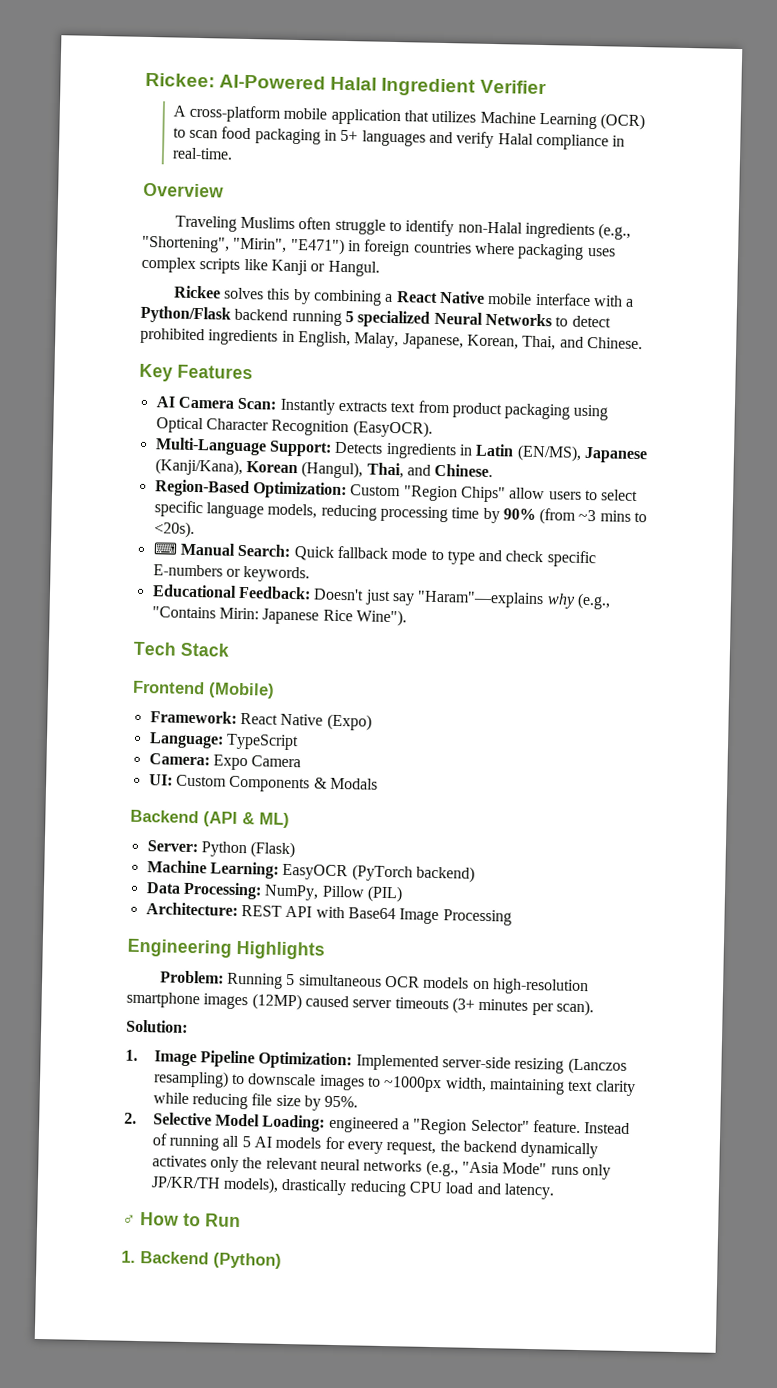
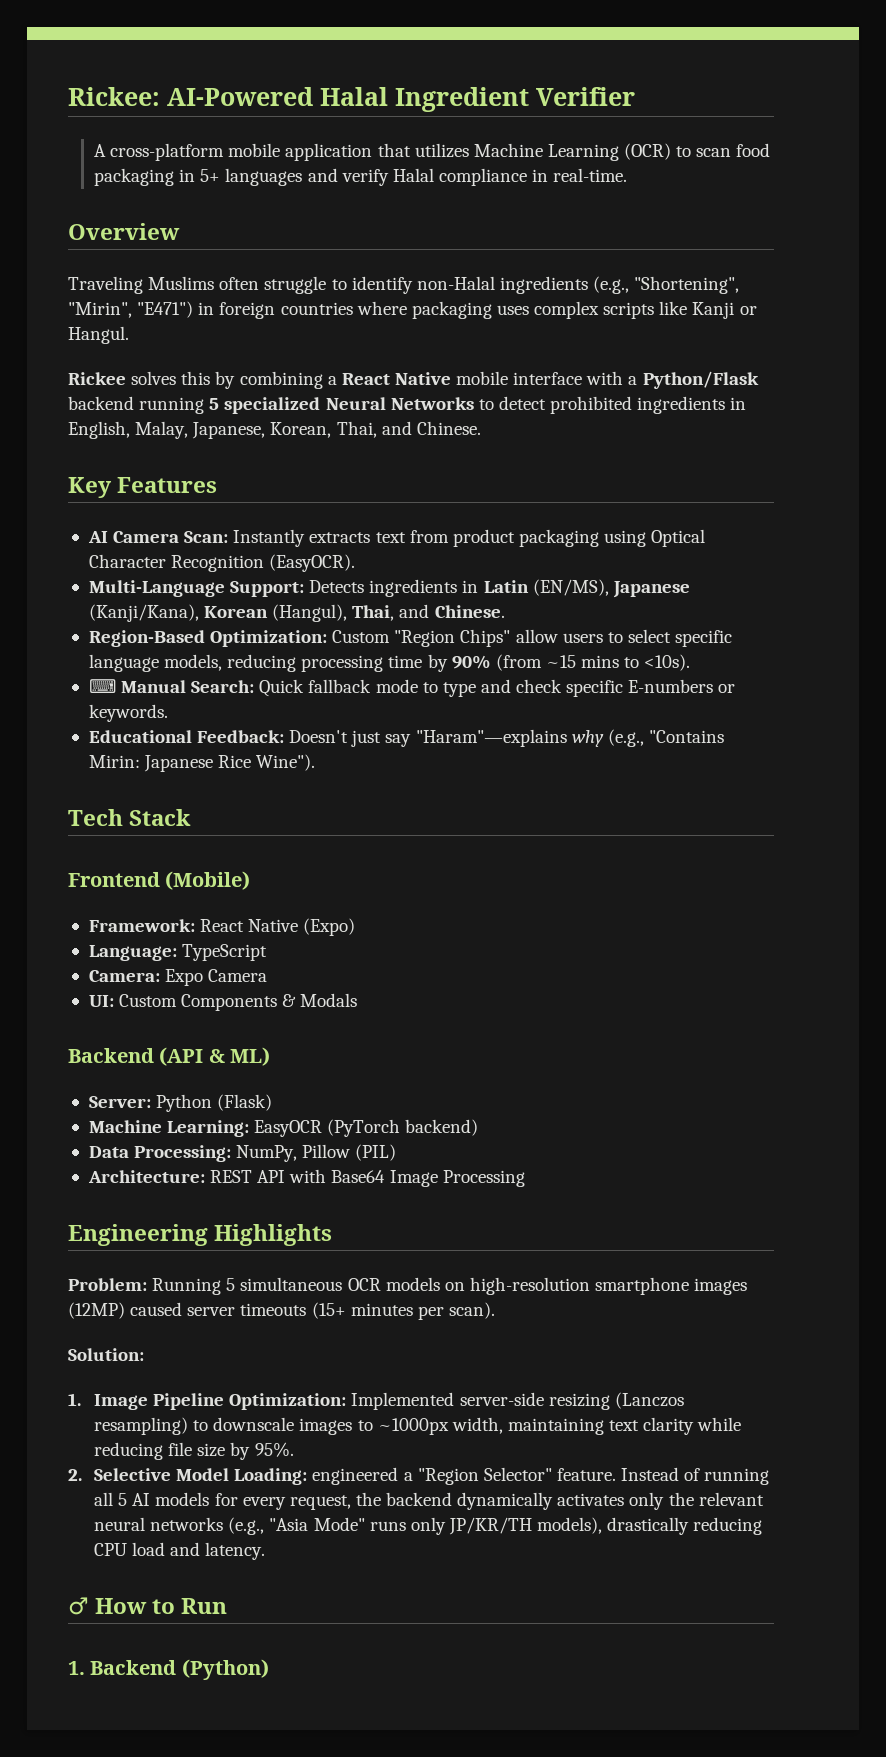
[578,509,597,522] ~3 -> [545,655,576,668] ~15
[153,521,195,538] <20s). -> [644,654,691,671] <10s).
[451,997,475,1014] (3+ -> [311,1302,346,1319] (15+

